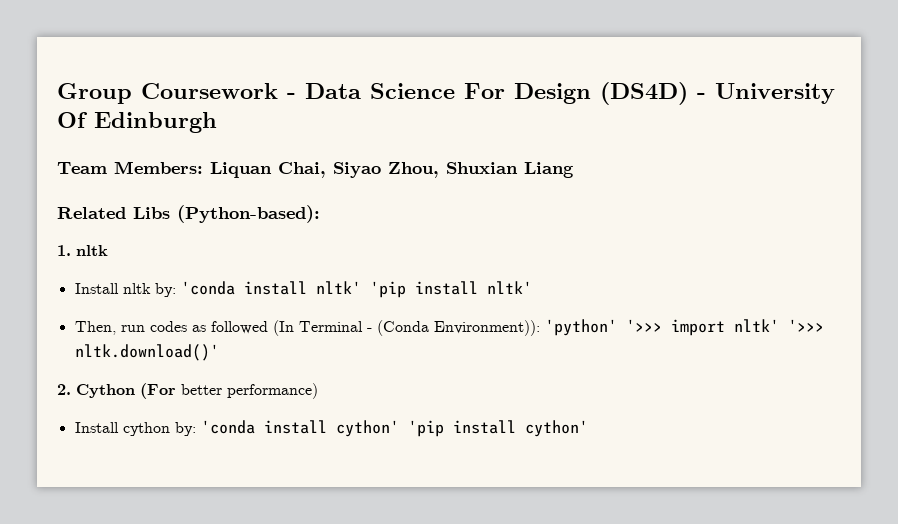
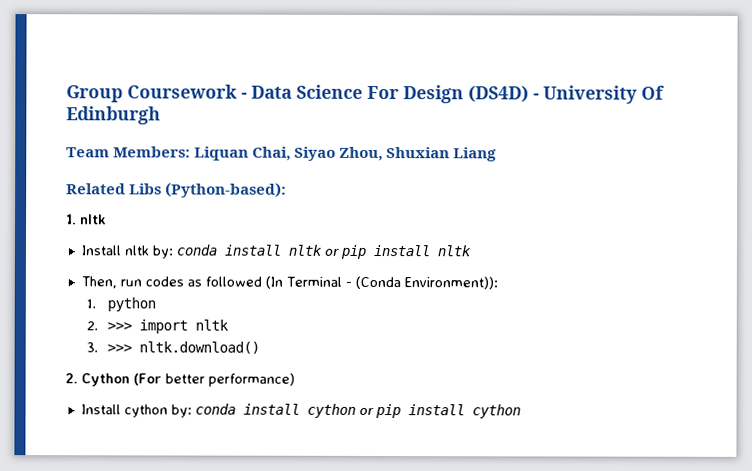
[180,281,532,298] 'conda install nltk' 'pip install nltk' -> [175,244,471,259] conda install nltk or pip install nltk
[544,319,824,336] [74,344,219,361] 'python' '>>> import nltk' '>>> nltk.download()' -> [86,297,157,312] [86,319,230,334] [86,341,261,354] // 1. python // 2. >>> import nltk // 3. >>> nltk.download()
[200,420,588,437] 'conda install cython' 'pip install cython' -> [194,403,521,419] conda install cython or pip install cython

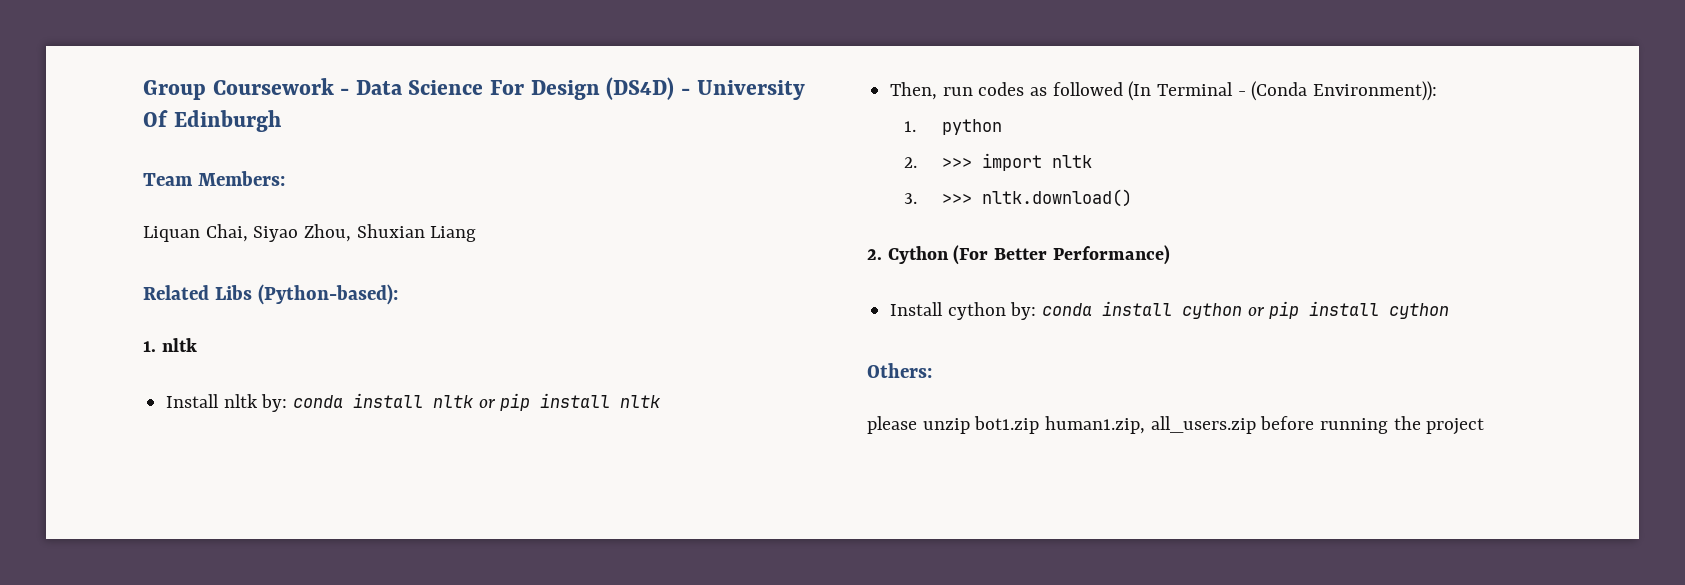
(192, 152) none -> (285, 178) //
[165,372,295,387] better performance) -> [994,245,1170,265] Better Performance)
(521, 411) none -> [867,363,932,378] [867,416,1485,435] // Others: // please unzip bot1.zip human1.zip, all_users.zip before running the project

